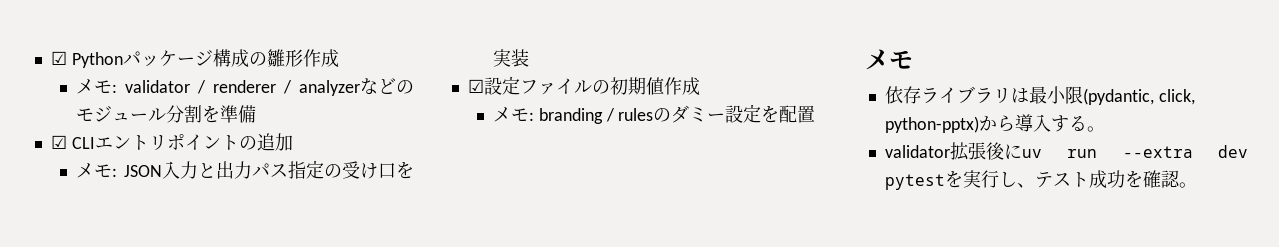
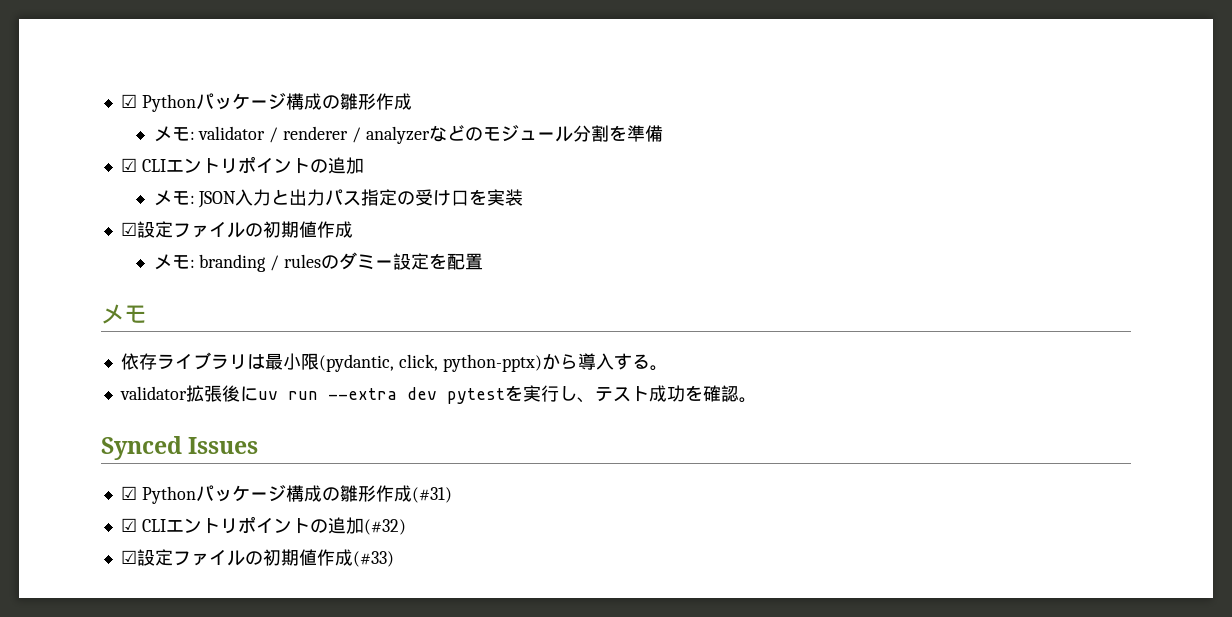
(1197, 185) none -> [101,436,259,460] [120,485,452,504] [120,516,406,535] [120,549,394,567] // Synced Issues // ☑ Pythonパッケージ構成の雛形作成(#31) // ☑ CLIエントリポイントの追加(#32) // ☑設定ファイルの初期値作成(#33)

